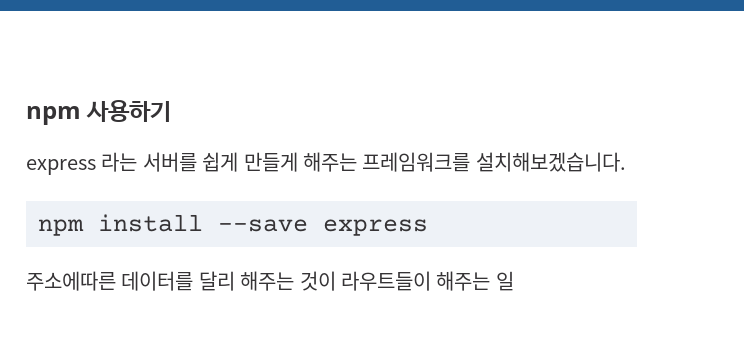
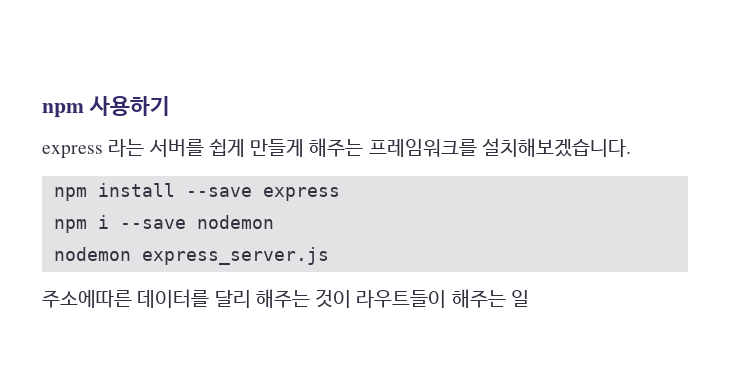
(428, 227) none -> [53,215,274,233] [53,247,329,265] // npm i --save nodemon // nodemon express_server.js

